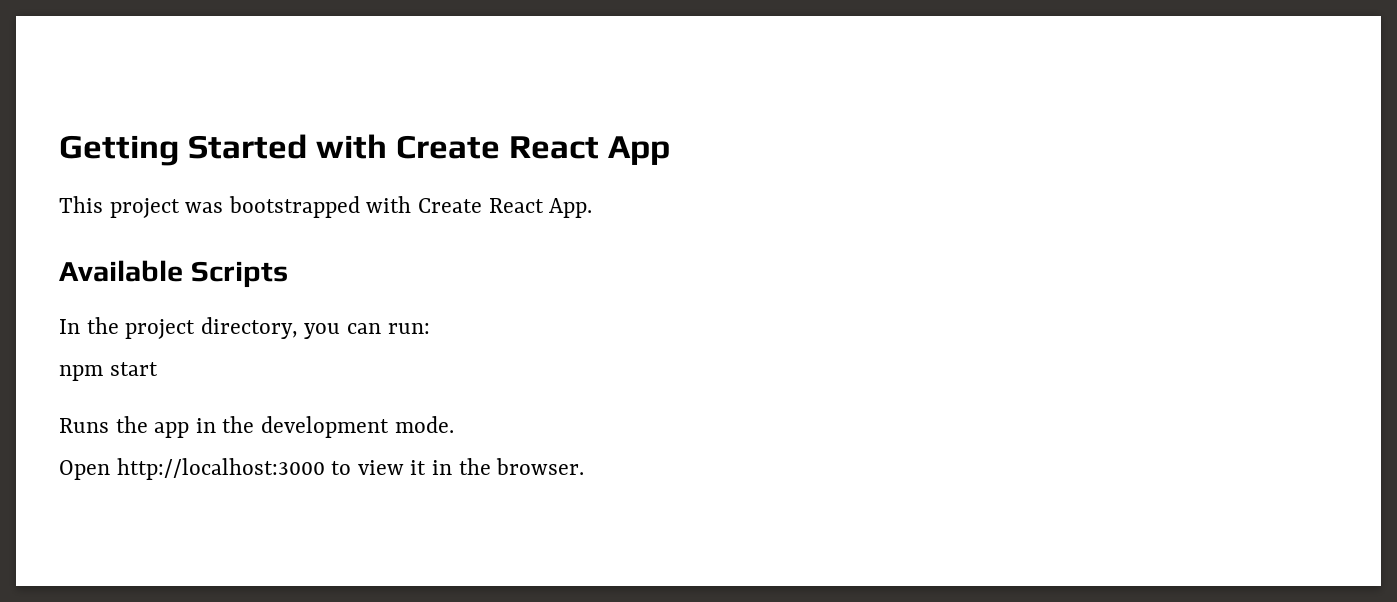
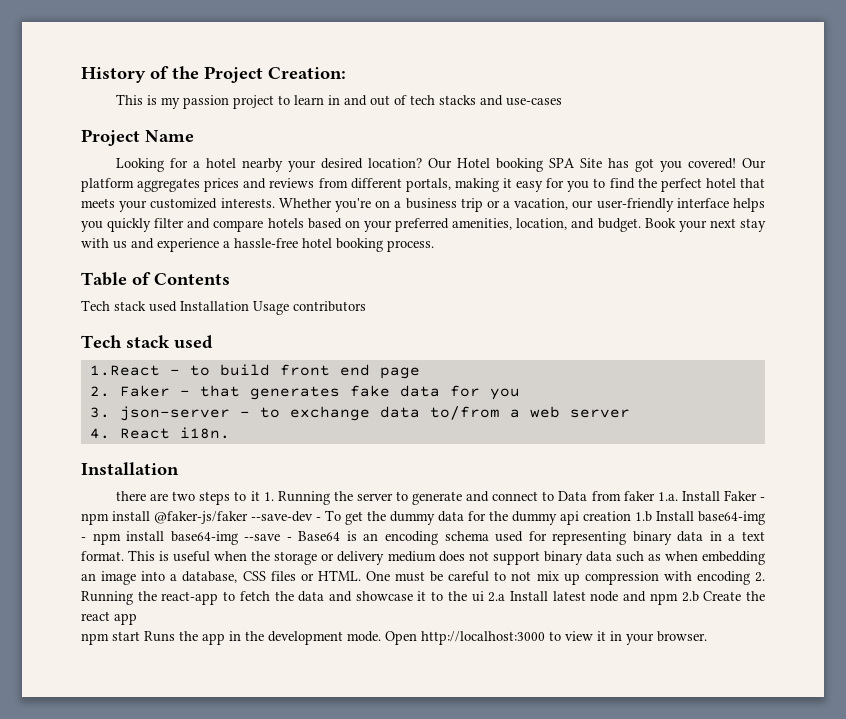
[59,134,671,166] [59,196,593,218] [59,260,288,288] [59,317,430,339] Getting Started with Create React App // This project was bootstrapped with Create React App. // Available Scripts // In the project directory, you can run: -> [81,66,346,83] [116,94,563,109] [81,129,194,146] [116,158,767,172] [81,178,765,192] [81,198,765,212] [81,218,767,232] [81,238,434,252] [81,272,230,286] [81,300,366,315] [81,335,213,349] [89,364,420,379] [89,385,520,400] [89,406,630,421] [89,427,230,439] [81,462,179,475] [116,490,766,505] [81,510,765,525] [81,531,765,545] [81,550,765,565] [81,570,766,585] [81,591,765,605] [81,611,137,625] History of the Project Creation: // This is my passion project to learn in and out of tech stacks and use-cases // Project Name // Looking for a hotel nearby your desired location? Our Hotel booking SPA Site has got you covered! Our platform aggregates prices and reviews from different portals, making it easy for you to find the perfect hotel that meets your customized interests. Whether you're on a business trip or a vacation, our user-friendly interface helps you quickly filter and compare hotels based on your preferred amenities, location, and budget. Book your next stay with us and experience a hassle-free hotel booking process. // Table of Contents // Tech stack used Installation Usage contributors // Tech stack used // 1.React - to build front end page // 2. Faker - that generates fake data for you // 3. json-server - to exchange data to/from a web server // 4. React i18n. // Installation // there are two steps to it 1. Running the server to generate and connect to Data from faker 1.a. Install Faker - npm install @faker-js/faker --save-dev - To get the dummy data for the dummy api creation 1.b Install base64-img - npm install base64-img --save - Base64 is an encoding schema used for representing binary data in a text format. This is useful when the storage or delivery medium does not support binary data such as when embedding an image into a database, CSS files or HTML. One must be careful to not mix up compression with encoding 2. Running the react-app to fetch the data and showcase it to the ui 2.a Install latest node and npm 2.b Create the react app
(158, 369) // -> (140, 636) none
(454, 424) // -> (381, 636) none
[458,458,491,475] the -> [626,633,654,645] your

